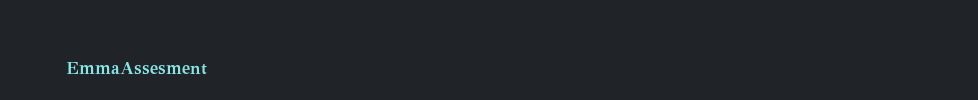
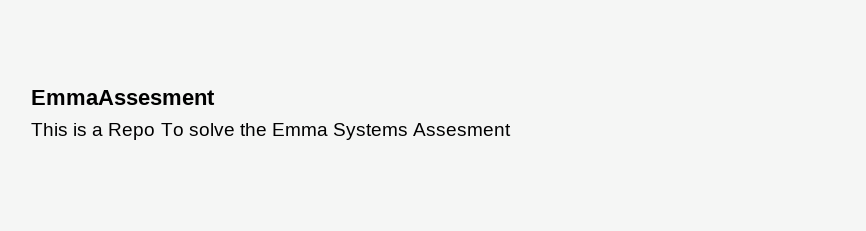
(207, 68) none -> [31,123,512,140] // This is a Repo To solve the Emma Systems Assesment

